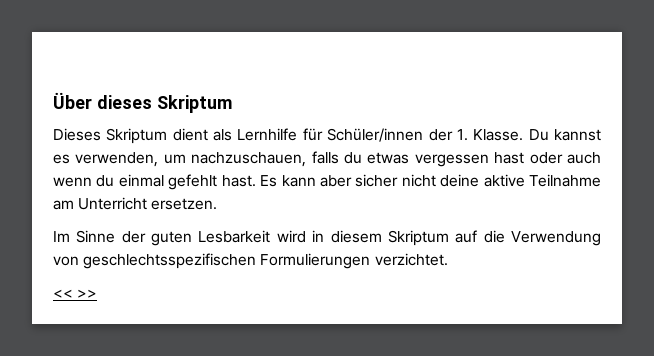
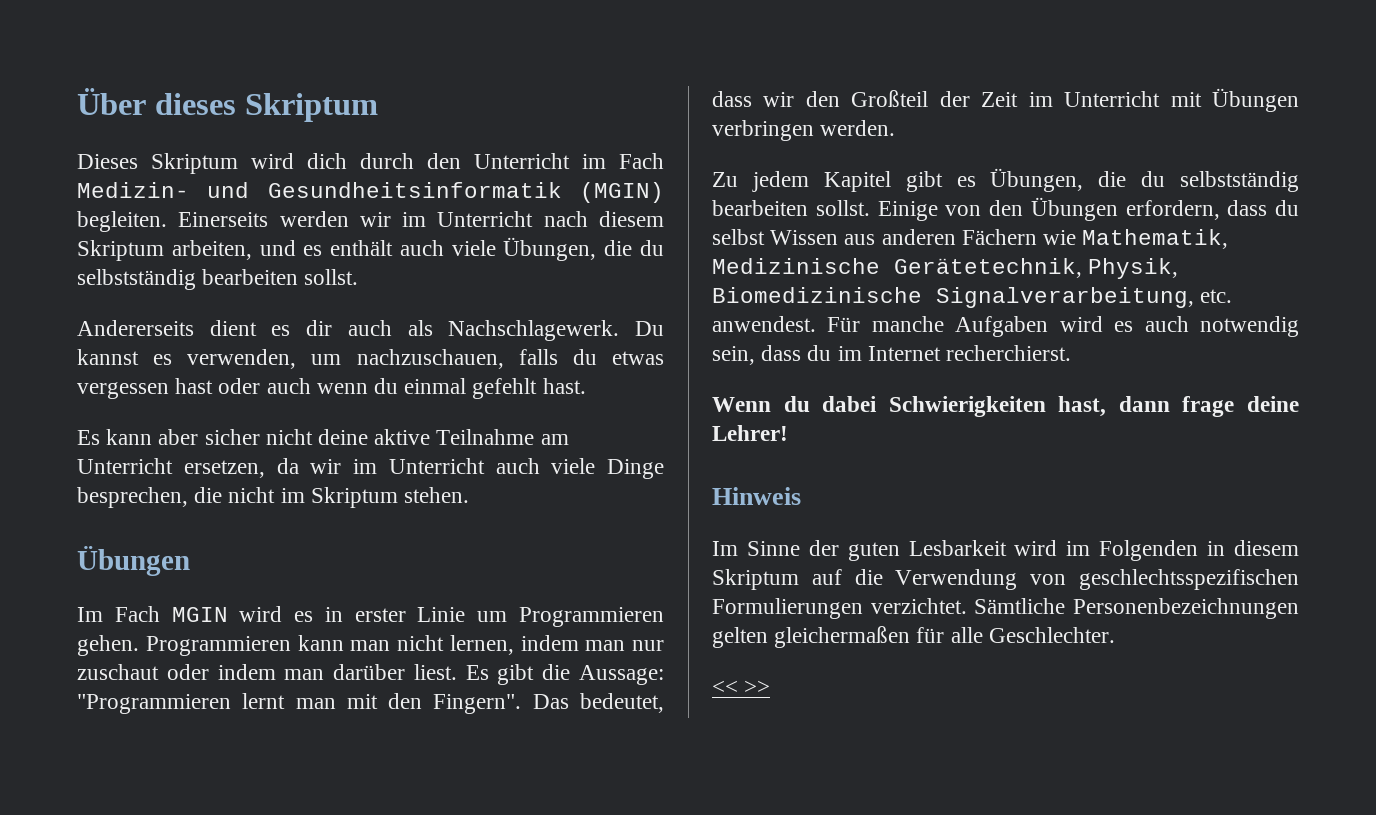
[172,128,524,142] dient als Lernhilfe für Schüler/innen der 1. Klasse. -> [251,153,664,169] [77,182,664,203] [77,211,664,232] [77,237,664,261] [77,269,359,290] [77,320,620,341] wird dich durch den Unterricht im Fach Medizin- und Gesundheitsinformatik (MGIN) begleiten. Einerseits werden wir im Unterricht nach diesem Skriptum arbeiten, und es enthält auch viele Übungen, die du selbstständig bearbeiten sollst. // Andererseits dient es dir auch als Nachschlagewerk.
(256, 181) none -> (586, 386) //
[151,198,218,210] ersetzen. -> [183,458,664,479] [77,487,470,508] [77,546,190,576] [77,606,664,627] [77,635,664,656] [77,664,664,685] [77,693,664,714] [712,88,1299,112] [712,120,896,141] [712,168,1299,192] [712,197,1299,221] [712,229,1229,249] [712,258,1179,279] [712,287,1233,308] [712,316,1299,337] [712,345,1072,365] [712,396,1299,417] [712,425,788,441] [712,487,801,505] ersetzen, da wir im Unterricht auch viele Dinge besprechen, die nicht im Skriptum stehen. // Übungen // Im Fach MGIN wird es in erster Linie um Programmieren gehen. Programmieren kann man nicht lernen, indem man nur zuschaut oder indem man darüber liest. Es gibt die Aussage: "Programmieren lernt man mit den Fingern". Das bedeutet, dass wir den Großteil der Zeit im Unterricht mit Übungen verbringen werden. // Zu jedem Kapitel gibt es Übungen, die du selbstständig bearbeiten sollst. Einige von den Übungen erfordern, dass du selbst Wissen aus anderen Fächern wie Mathematik, Medizinische Gerätetechnik, Physik, Biomedizinische Signalverarbeitung, etc. anwendest. Für manche Aufgaben wird es auch notwendig sein, dass du im Internet recherchierst. // Wenn du dabei Schwierigkeiten hast, dann frage deine Lehrer! // Hinweis
(306, 236) none -> [1066,540,1199,561] im Folgenden
(448, 259) none -> [974,598,1299,619] [712,626,1115,648] Sämtliche Personenbezeichnungen gelten gleichermaßen für alle Geschlechter.

